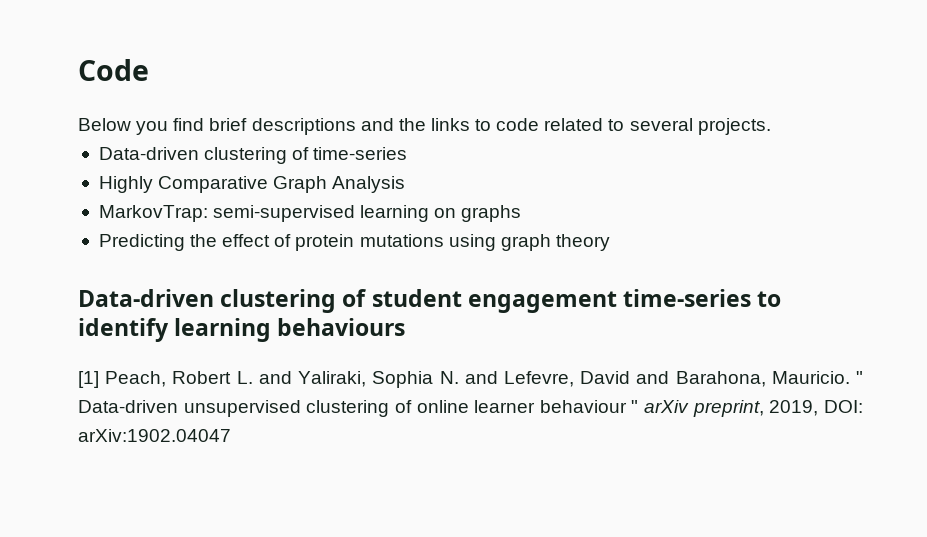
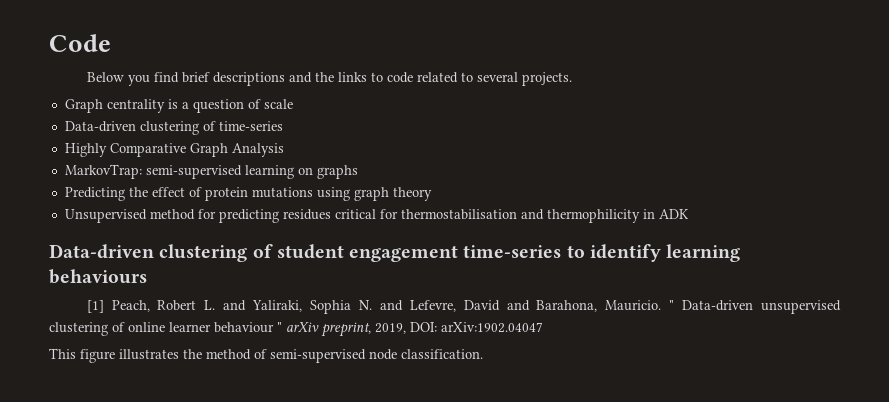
(771, 126) none -> [64,99,293,113] // Graph centrality is a question of scale
(610, 242) none -> [64,209,689,223] // Unsupervised method for predicting residues critical for thermostabilisation and thermophilicity in ADK
(231, 435) none -> [49,348,483,363] // This figure illustrates the method of semi-supervised node classification.

